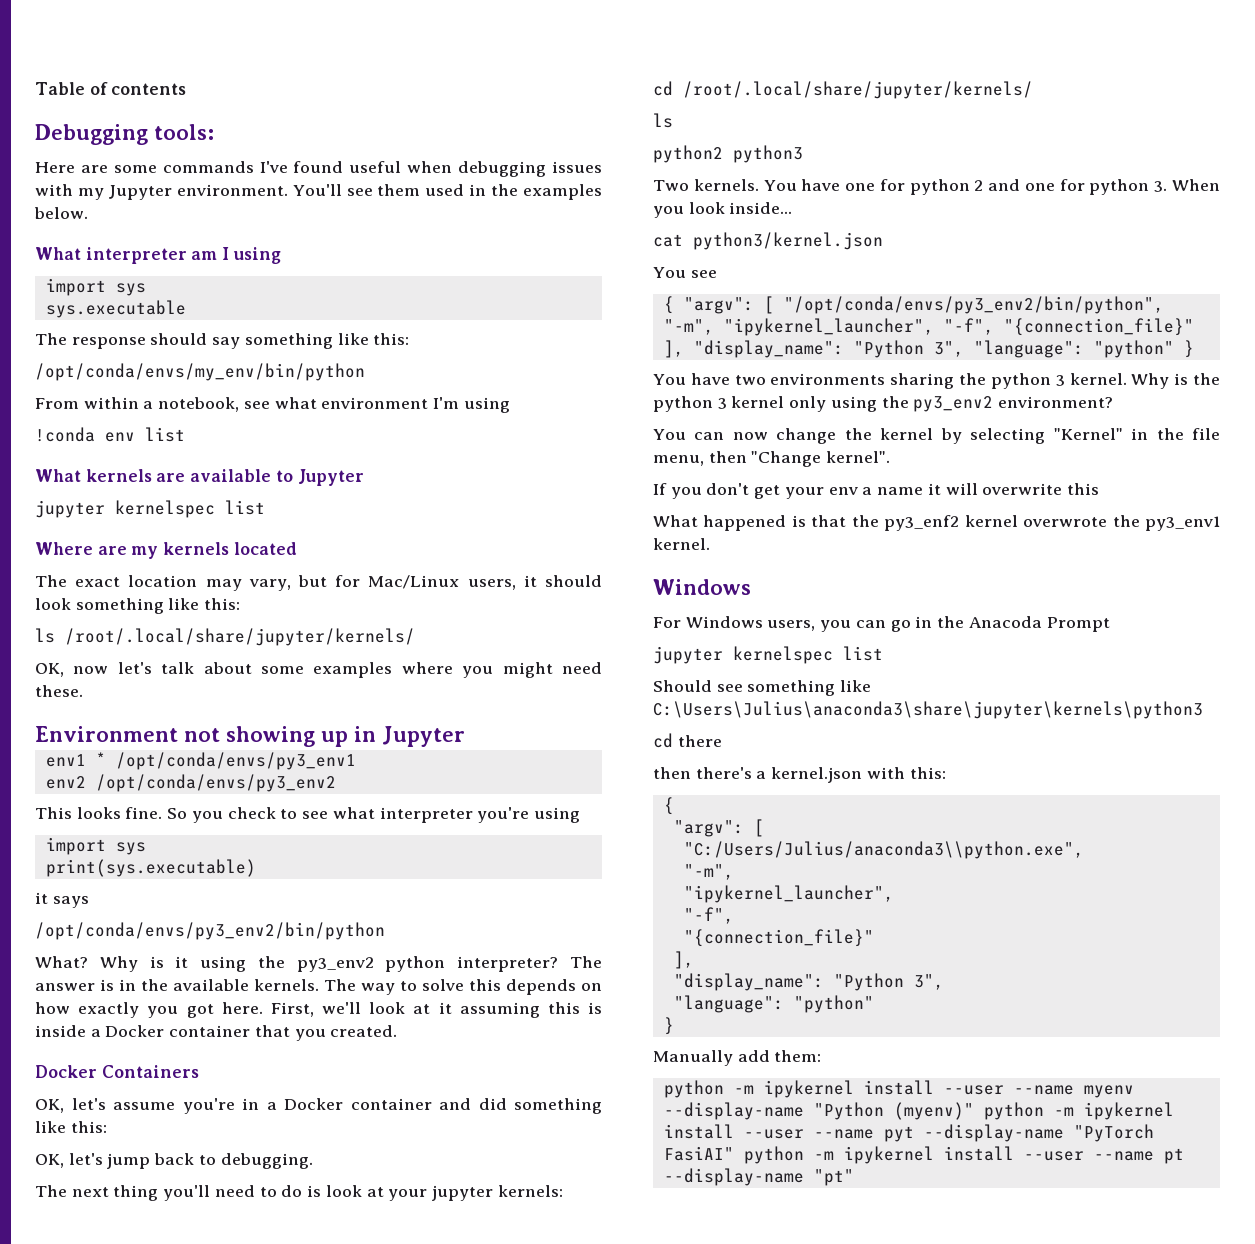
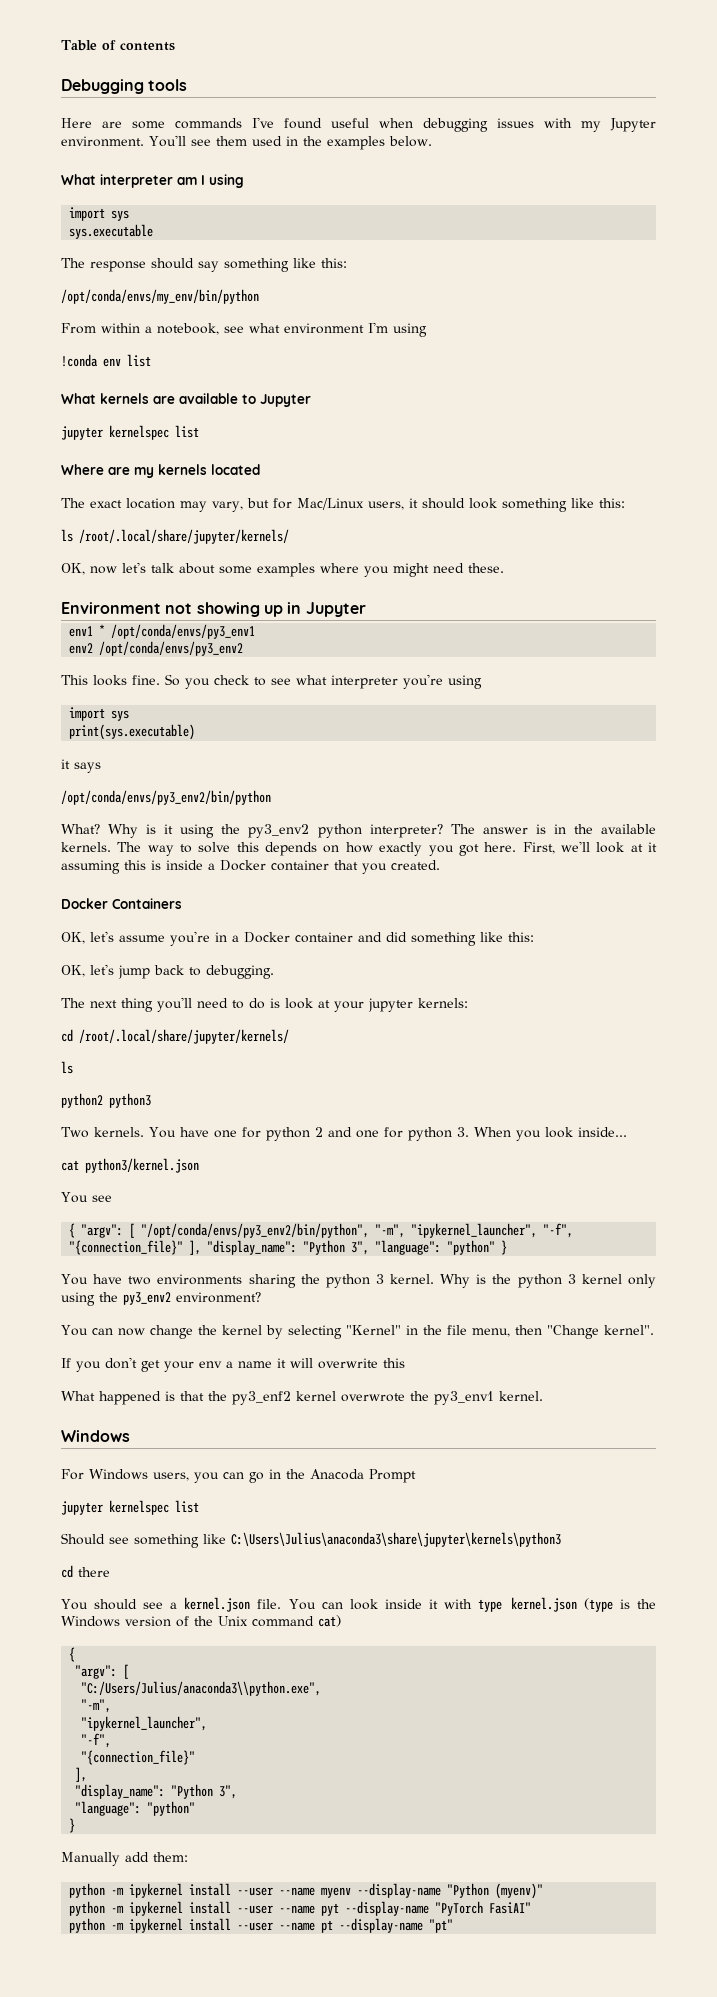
[154,124,214,140] tools: -> [148,79,188,91] tools
[653,767,946,783] then there's a kernel.json with this: -> [61,1597,657,1612] [61,1615,341,1627] You should see a kernel.json file. You can look inside it with type kernel.json (type is the Windows version of the Unix command cat)
(974, 1111) none -> (544, 1891) //
(734, 1153) none -> (532, 1908) //

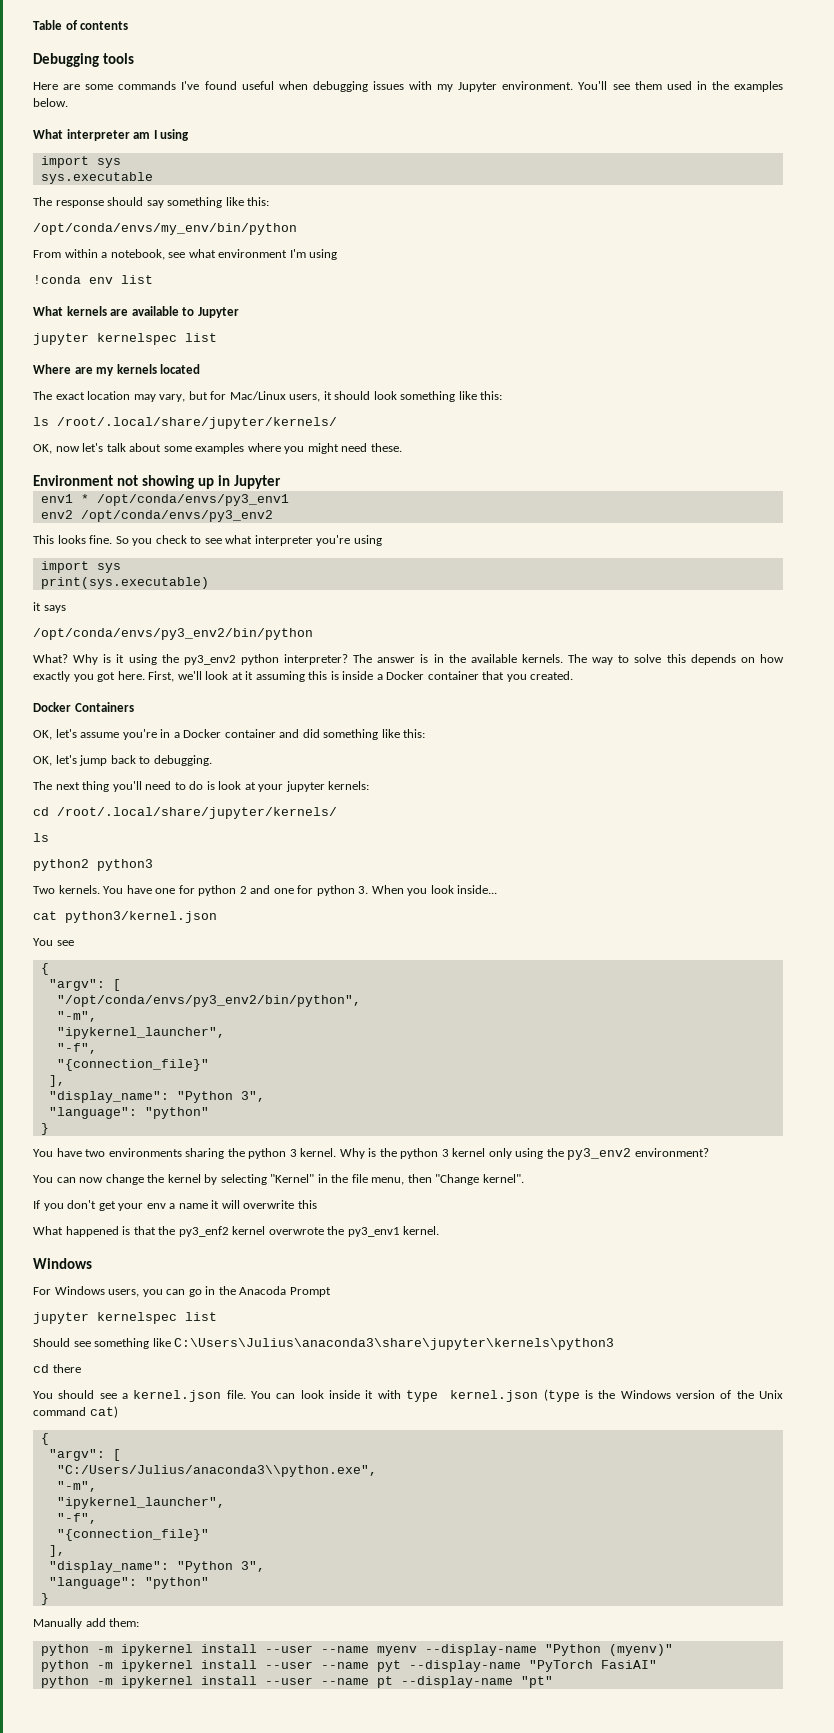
[81,1223,136,1238] "argv": [ -> [48,979,121,991] // "argv": [ //
[375,1223,574,1238] [69,1240,496,1255] "-m", "ipykernel_launcher", "-f", "{connection_file}" ], "display_name": "Python 3", "language": "python" -> [56,1011,97,1022] [56,1027,225,1039] [56,1043,97,1054] [56,1059,209,1071] [48,1075,65,1087] [48,1091,265,1103] [48,1107,209,1119] // "-m", // "ipykernel_launcher", // "-f", // "{connection_file}" // ], // "display_name": "Python 3", // "language": "python" //

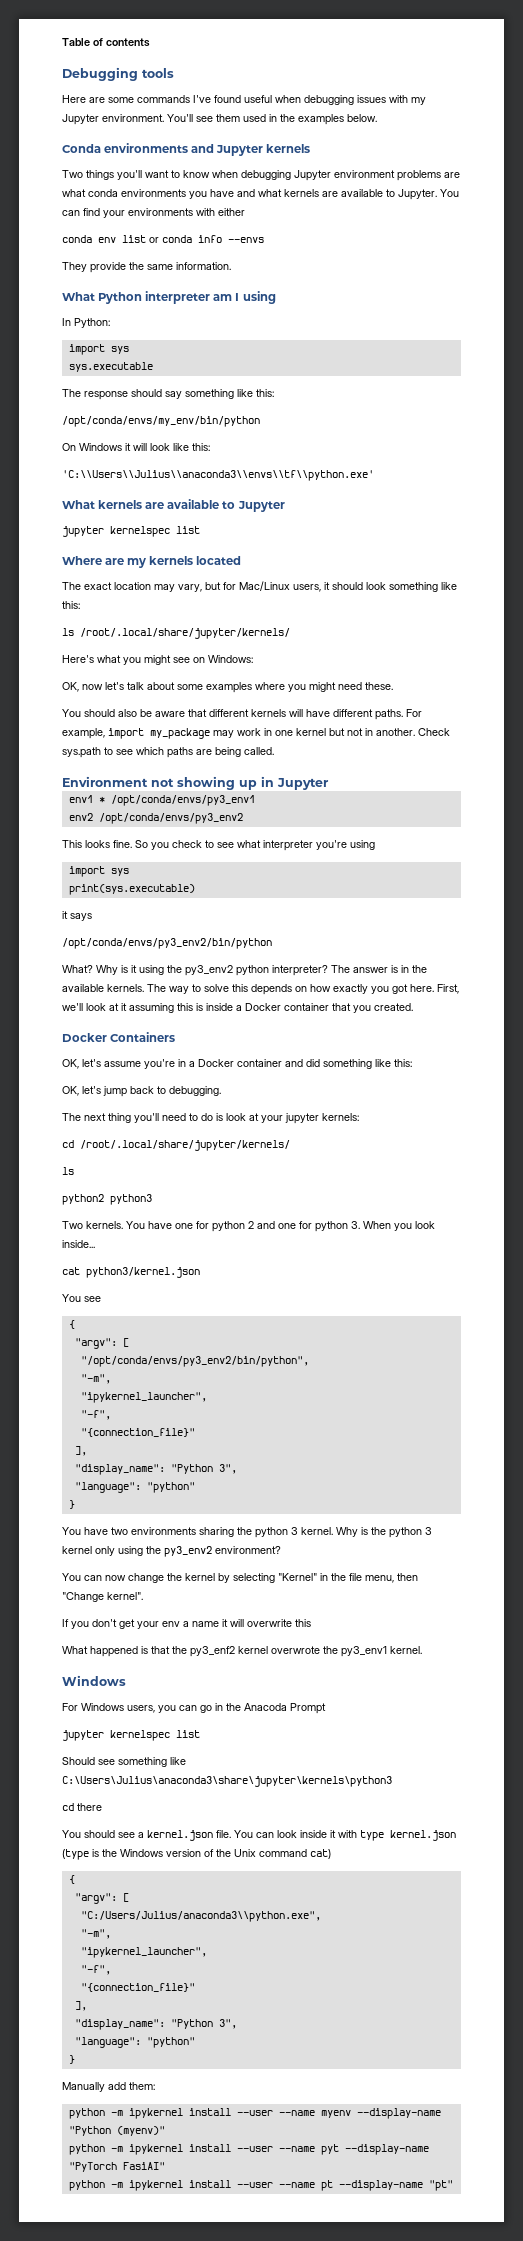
[33,129,63,139] // What -> [62,143,311,156] [62,170,460,181] [62,189,459,200] [62,208,245,218] [62,235,264,243] [62,262,231,273] [62,292,143,304] // Conda environments and Jupyter kernels // Two things you'll want to know when debugging Jupyter environment problems are what conda environments you have and what kernels are available to Jupyter. You can find your environments with either // conda env list or conda info --envs // They provide the same information. // What Python
(190, 135) none -> [62,318,110,328] // In Python:
[33,249,338,260] [33,275,153,284] From within a notebook, see what environment I'm using // !conda env list -> [62,443,210,451] [62,470,374,481] On Windows it will look like this: // 'C:\\Users\\Julius\\anaconda3\\envs\\tf\\python.exe'
(337, 423) none -> [62,655,253,665] // Here's what you might see on Windows:
(402, 447) none -> [62,709,422,720] [62,728,450,739] [62,747,274,758] // You should also be aware that different kernels will have different paths. For example, import my_package may work in one kernel but not in another. Check sys.path to see which paths are being called.

